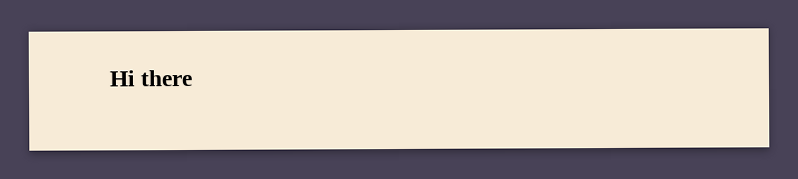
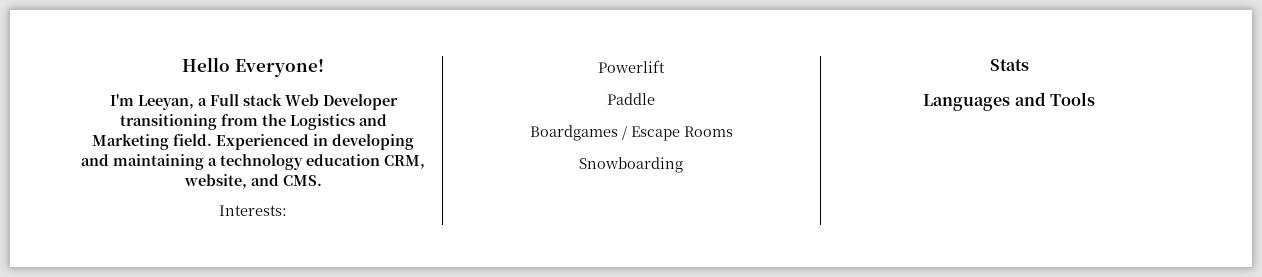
[109,69,193,87] Hi there -> [182,57,324,77] [109,94,398,110] [119,114,387,130] [92,134,414,150] [81,154,425,170] [183,174,322,189] [219,205,287,216] [598,60,665,73] [607,93,655,105] [529,125,733,141] [579,157,683,173] [989,59,1029,71] [923,92,1095,111] Hello Everyone! // I'm Leeyan, a Full stack Web Developer transitioning from the Logistics and Marketing field. Experienced in developing and maintaining a technology education CRM, website, and CMS. // Interests: // Powerlift // Paddle // Boardgames / Escape Rooms // Snowboarding // Stats // Languages and Tools

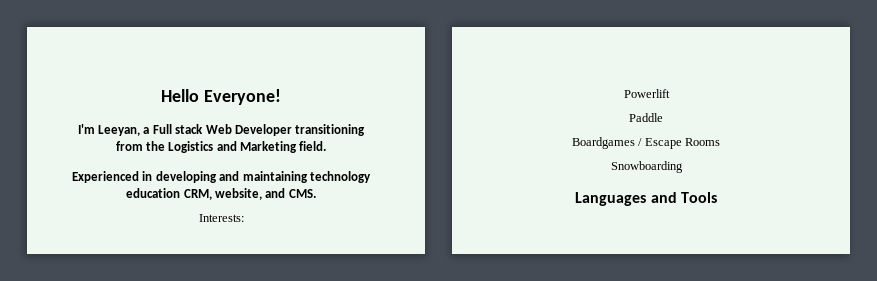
(212, 140) none -> (327, 146) //
[208,158,217,166] a -> (308, 177) none
[989,59,1029,71] // Stats -> (683, 167) none

